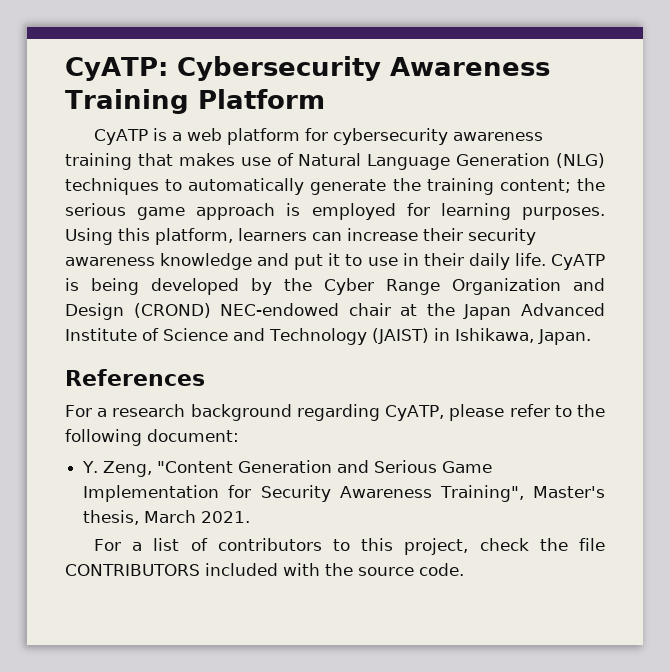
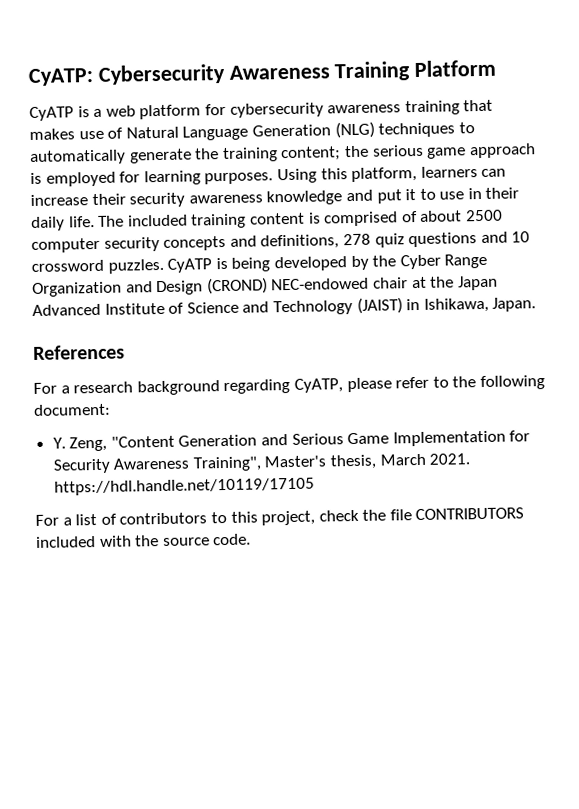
(546, 259) none -> [98,209,503,229] [31,231,531,253] [31,258,164,274] The included training content is comprised of about 2500 computer security concepts and definitions, 278 quiz questions and 10 crossword puzzles.
(251, 517) none -> [53,477,315,496] https://hdl.handle.net/10119/17105

